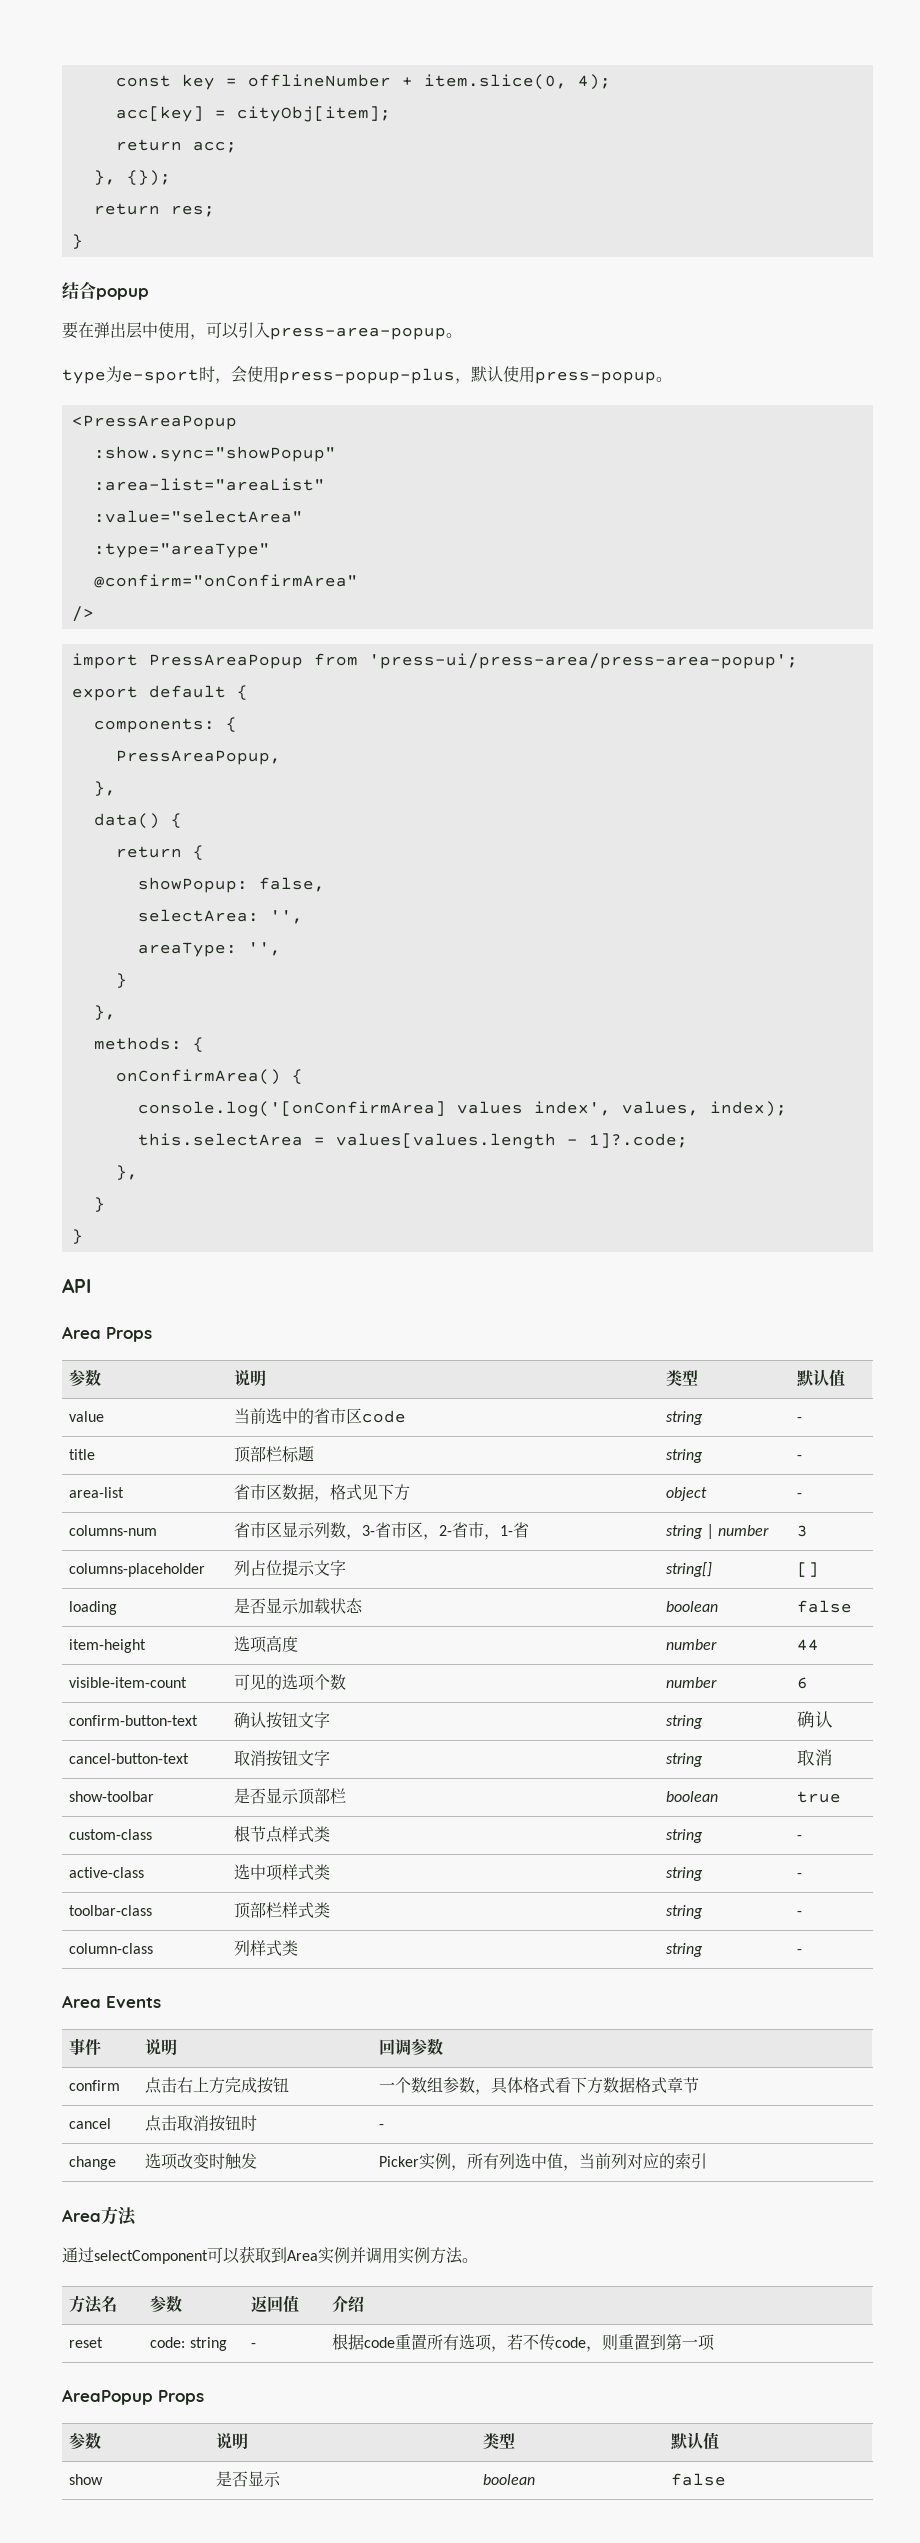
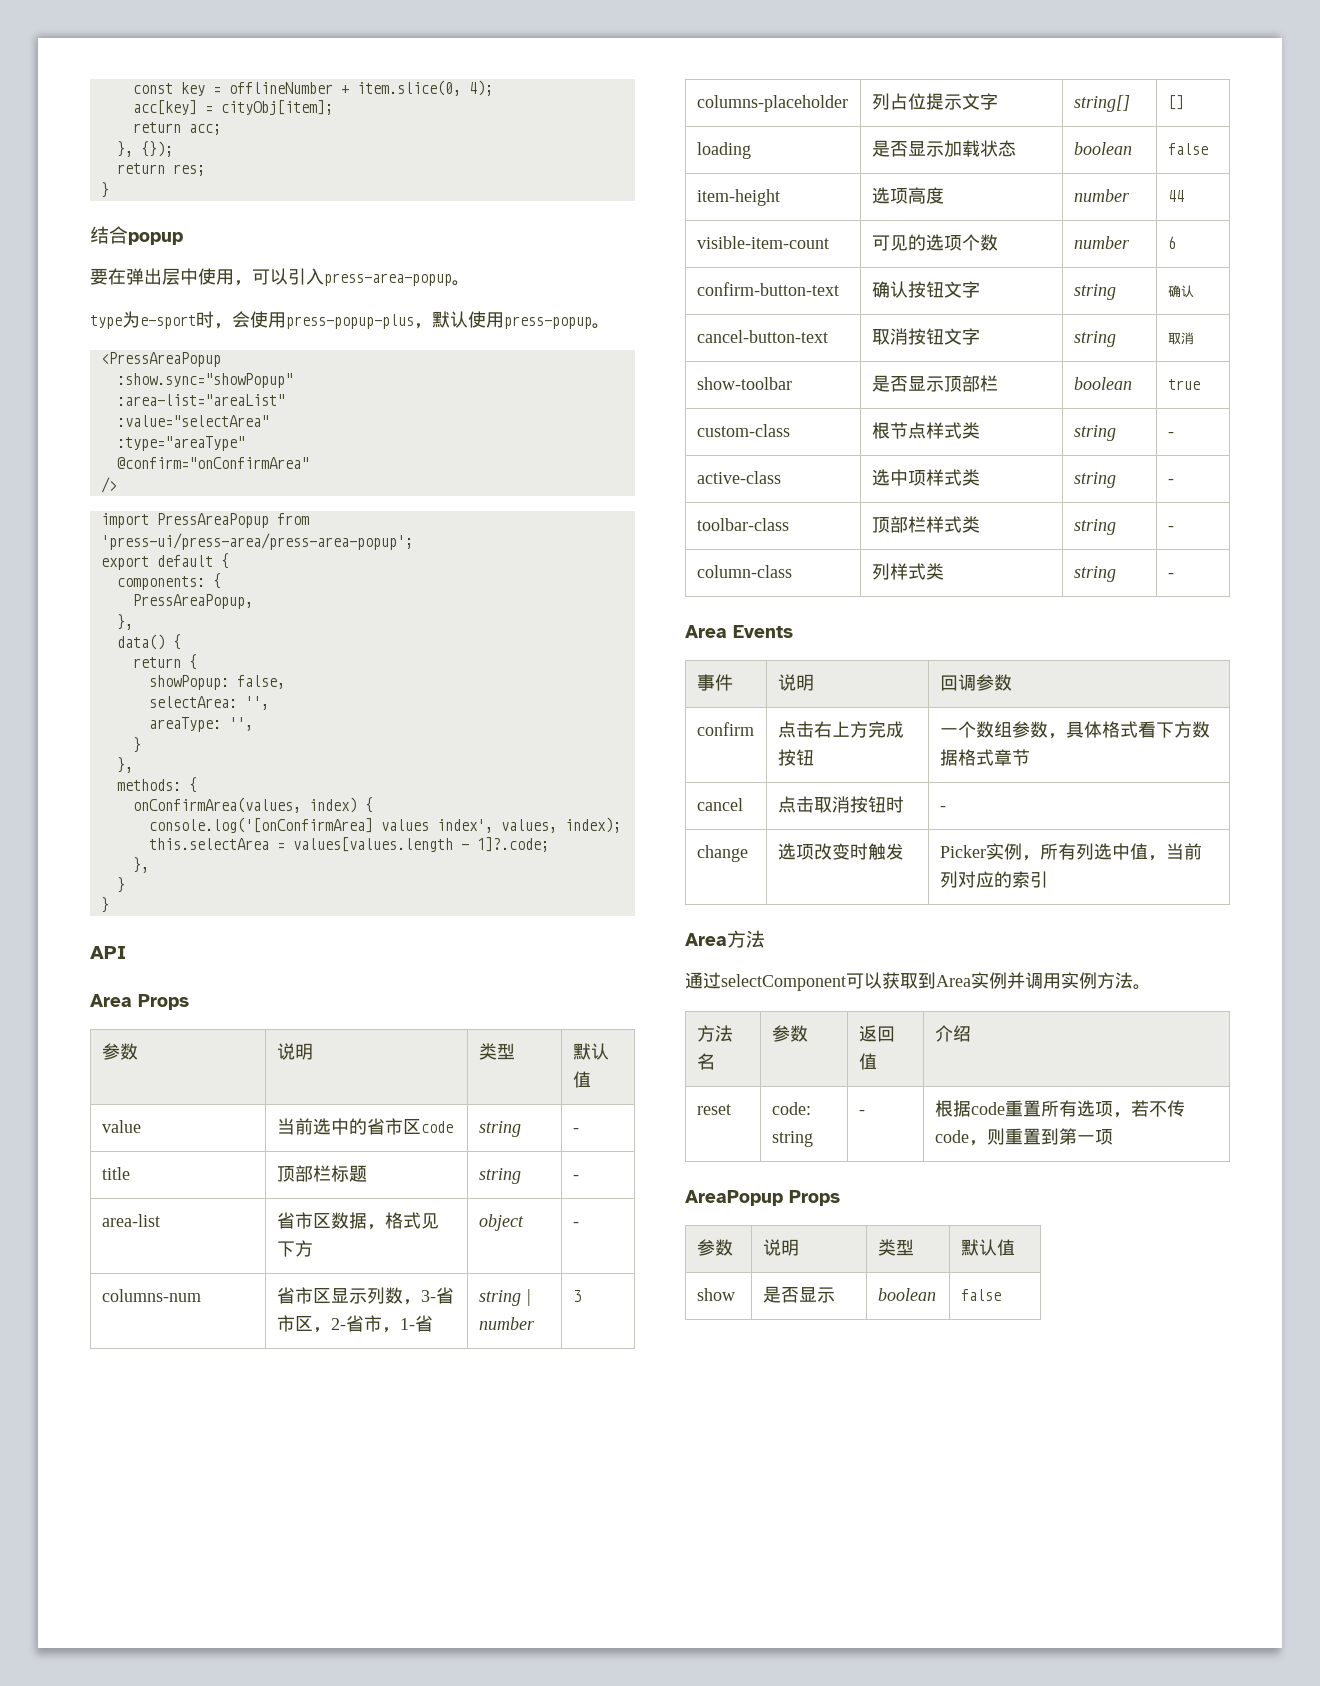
[115,1069,281,1085] onConfirmArea() -> [132,797,357,813] onConfirmArea(values, index)

